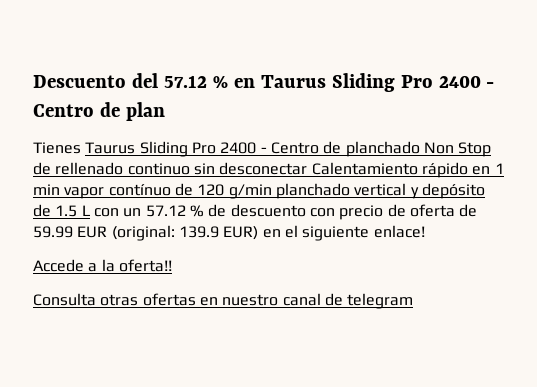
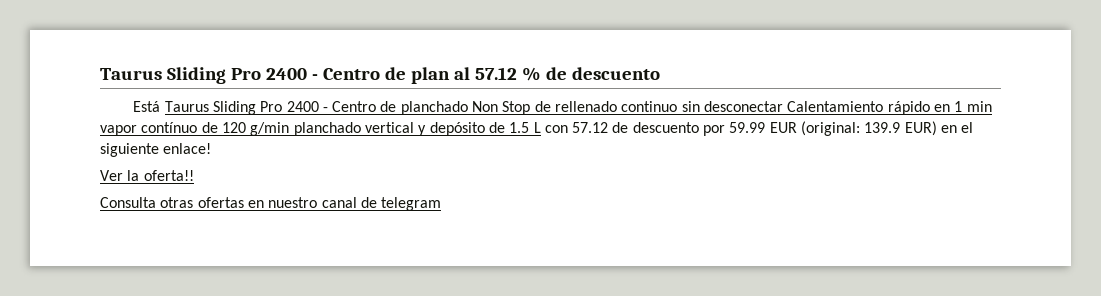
[33,73,255,88] Descuento del 57.12 % en -> (100, 74) none
[33,142,81,154] // Tienes -> [453,67,660,81] [133,101,161,112] al 57.12 % de descuento // Está
[123,204,478,220] un 57.12 % de descuento con precio de oferta de -> [572,122,726,136] 57.12 de descuento por
[33,259,98,272] Accede a -> [100,170,123,181] Ver

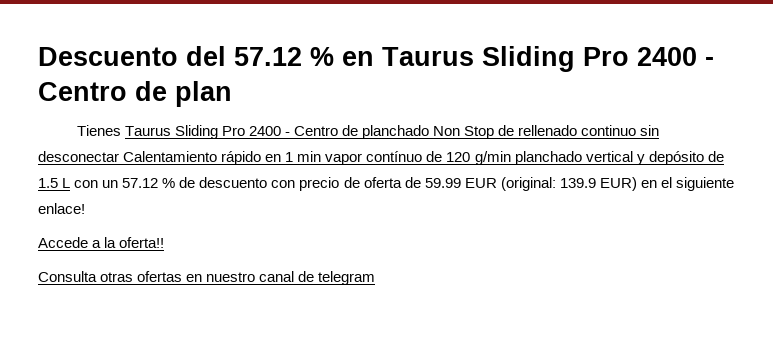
(100, 74) none -> [38,46,374,66] Descuento del 57.12 % en
[453,67,660,81] [133,101,161,112] al 57.12 % de descuento // Está -> [76,125,121,136] // Tienes
[572,122,726,136] 57.12 de descuento por -> [102,177,421,191] un 57.12 % de descuento con precio de oferta de
[100,170,123,181] Ver -> [38,237,102,248] Accede a

